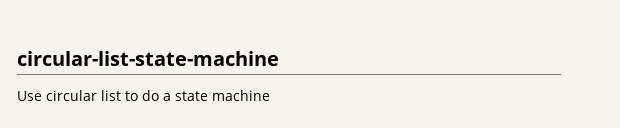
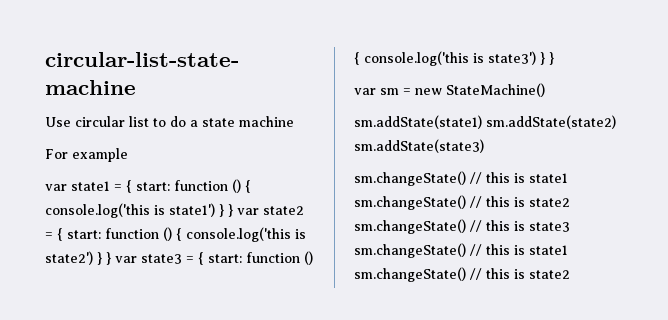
(270, 95) none -> [45,148,128,162] [45,179,251,193] [45,203,304,218] [45,227,306,242] [45,251,313,265] [354,51,554,66] [354,83,545,97] [354,115,616,129] [354,139,484,153] [354,171,568,186] [354,195,570,210] [354,219,570,234] [354,243,568,258] [354,267,570,282] // For example // var state1 = { start: function () { console.log('this is state1') } } var state2 = { start: function () { console.log('this is state2') } } var state3 = { start: function () { console.log('this is state3') } } // var sm = new StateMachine() // sm.addState(state1) sm.addState(state2) sm.addState(state3) // sm.changeState() // this is state1 sm.changeState() // this is state2 sm.changeState() // this is state3 sm.changeState() // this is state1 sm.changeState() // this is state2

